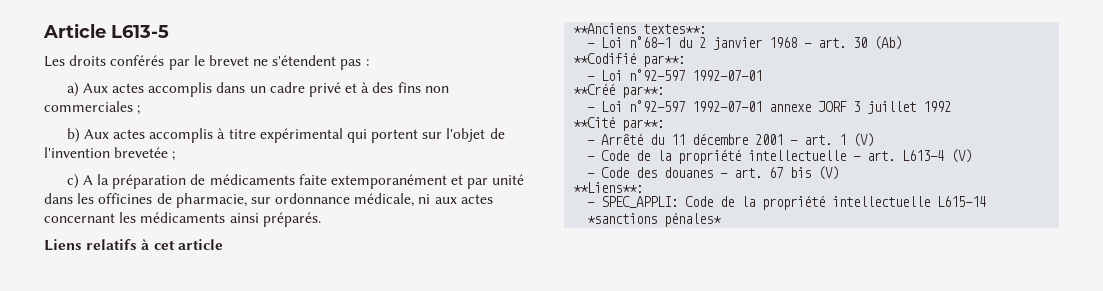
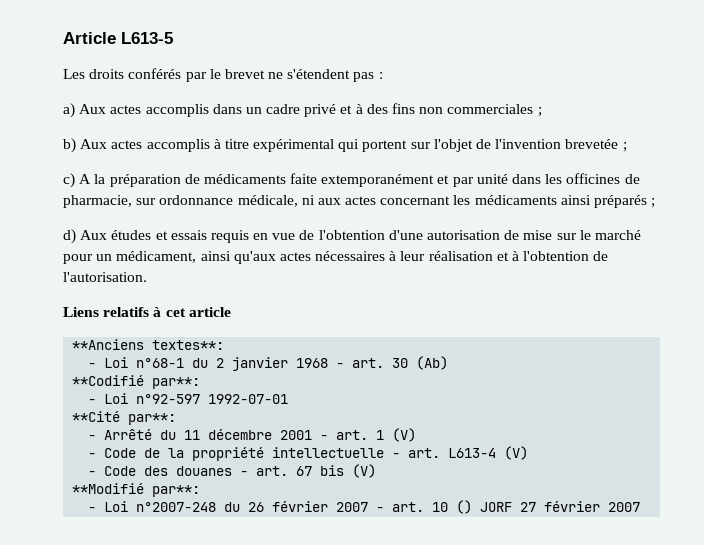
[262,212,321,227] préparés. -> [594,195,656,208] [63,229,641,244] [63,251,609,264] [63,272,147,282] préparés ; // d) Aux études et essais requis en vue de l'obtention d'une autorisation de mise sur le marché pour un médicament, ainsi qu'aux actes nécessaires à leur réalisation et à l'obtention de l'autorisation.
[573,83,665,98] [587,100,952,114] // **Créé par**: // - Loi n°92-597 1992-07-01 annexe JORF 3 juillet 1992 -> (289, 399) none
[573,182,644,193] [587,195,987,210] [587,212,722,227] **Liens**: // - SPEC_APPLI: Code de la propriété intellectuelle L615-14 *sanctions pénales* -> [72,483,201,497] [88,500,641,514] **Modifié par**: // - Loi n°2007-248 du 26 février 2007 - art. 10 () JORF 27 février 2007

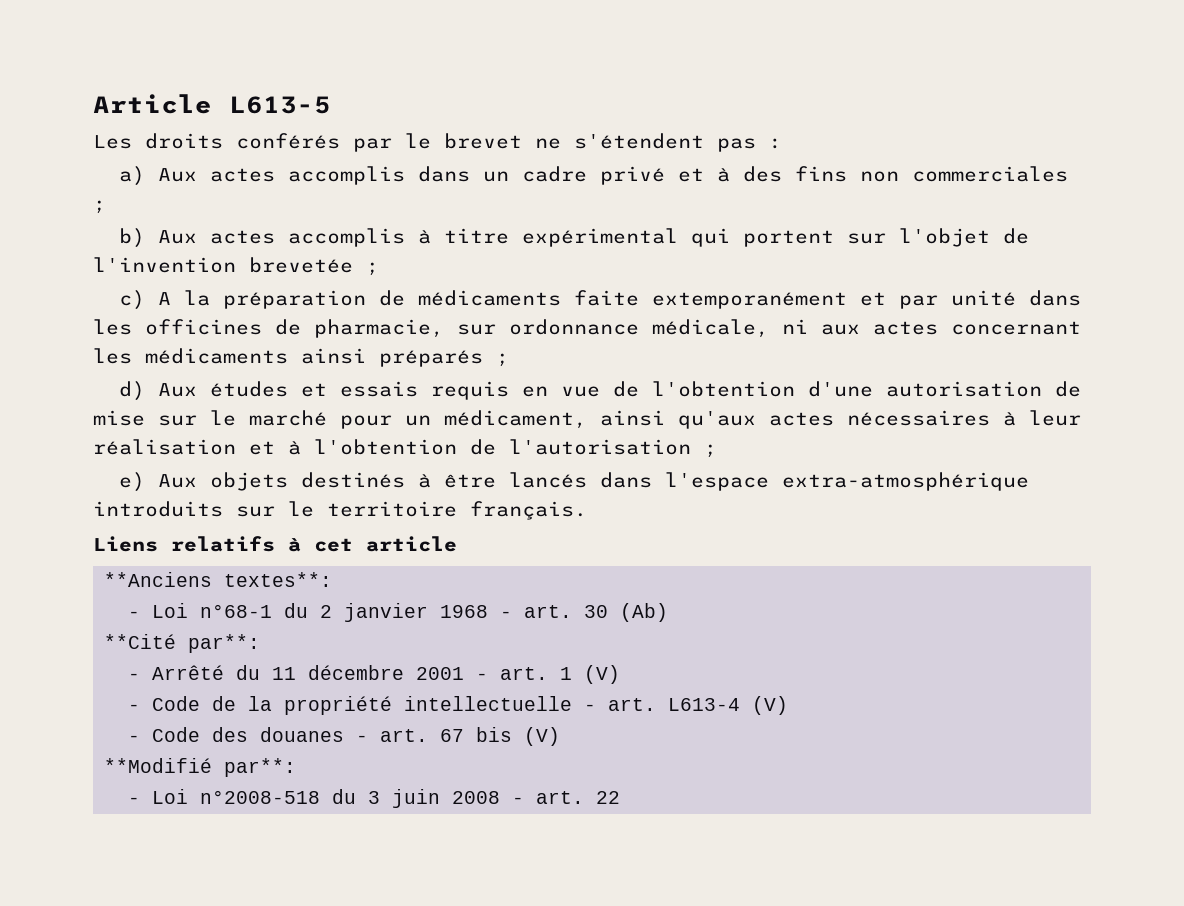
[63,272,147,282] l'autorisation. -> [509,439,717,458] [118,472,1029,492] [93,501,587,520] l'autorisation ; // e) Aux objets destinés à être lancés dans l'espace extra-atmosphérique introduits sur le territoire français.
[72,375,201,389] [88,393,289,404] // **Codifié par**: // - Loi n°92-597 1992-07-01 -> (669, 612) none
[136,500,641,514] n°2007-248 du 26 février 2007 - art. 10 () JORF 27 février 2007 -> [200,789,621,808] n°2008-518 du 3 juin 2008 - art. 22

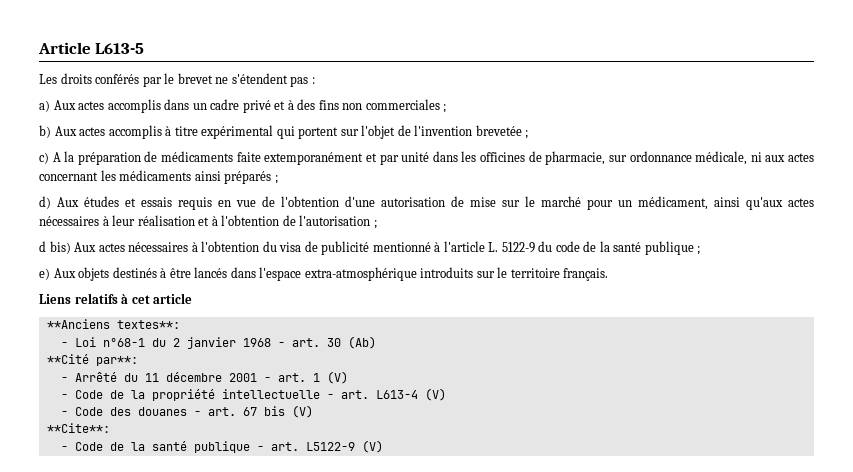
(717, 451) none -> [39,241,701,255] // d bis) Aux actes nécessaires à l'obtention du visa de publicité mentionné à l'article L. 5122-9 du code de la santé publique ;
[104,758,297,777] [128,789,621,808] **Modifié par**: // - Loi n°2008-518 du 3 juin 2008 - art. 22 -> [46,423,110,433] [60,440,383,453] **Cite**: // - Code de la santé publique - art. L5122-9 (V)

